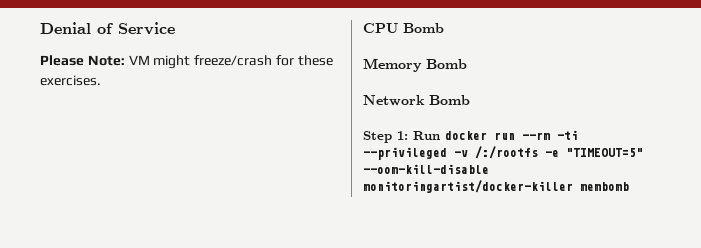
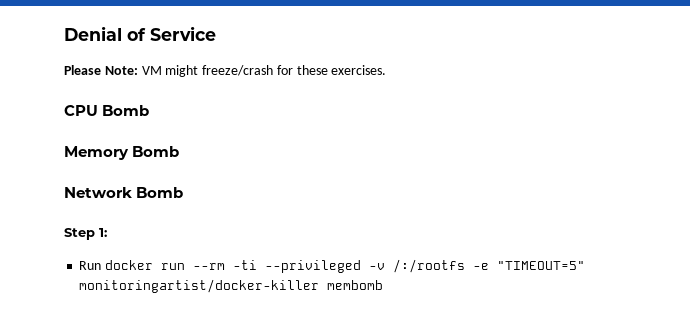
(408, 135) none -> (107, 232) //
[363,164,489,174] --oom-kill-disable -> (586, 265) none

